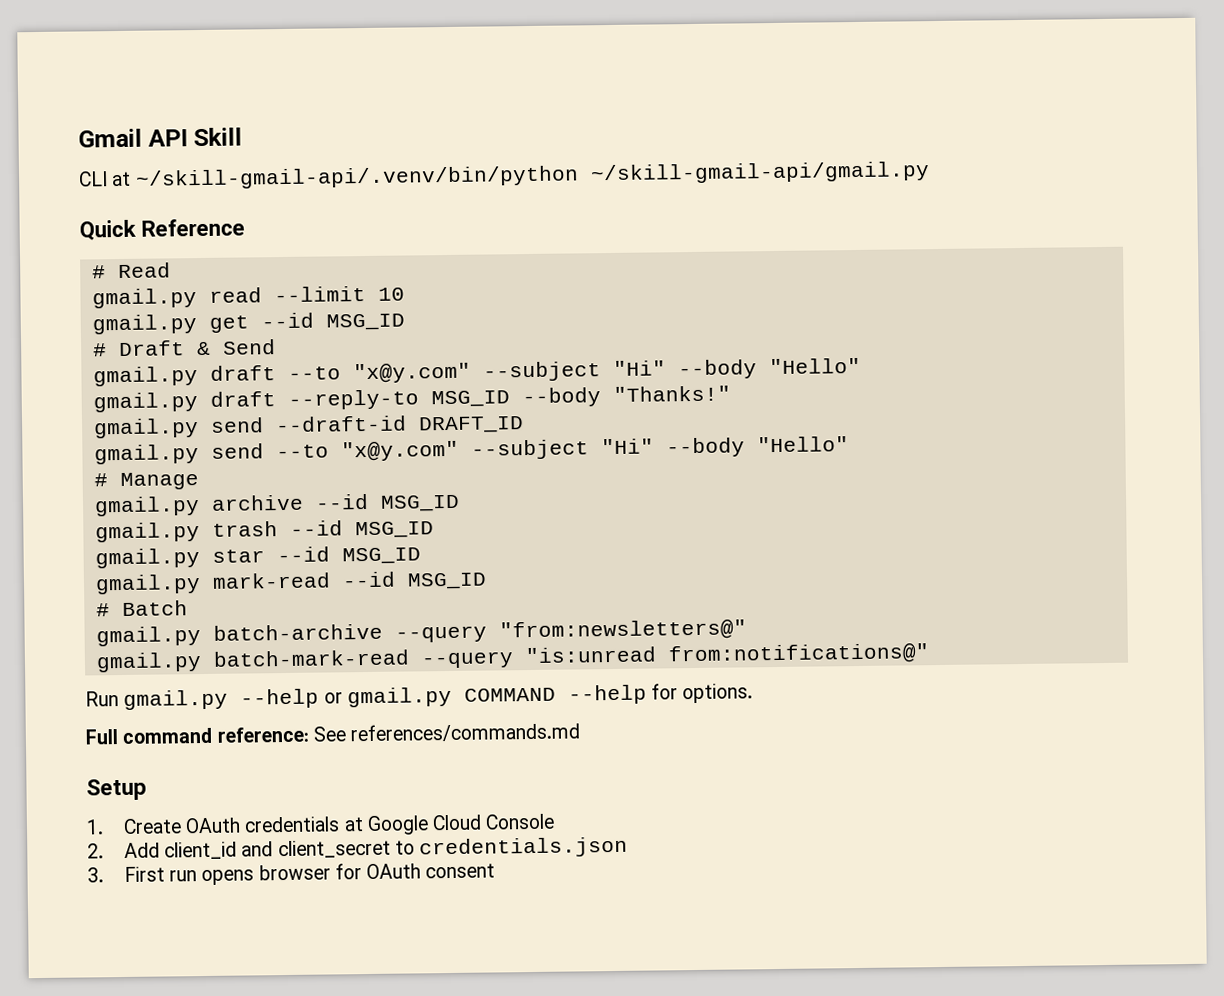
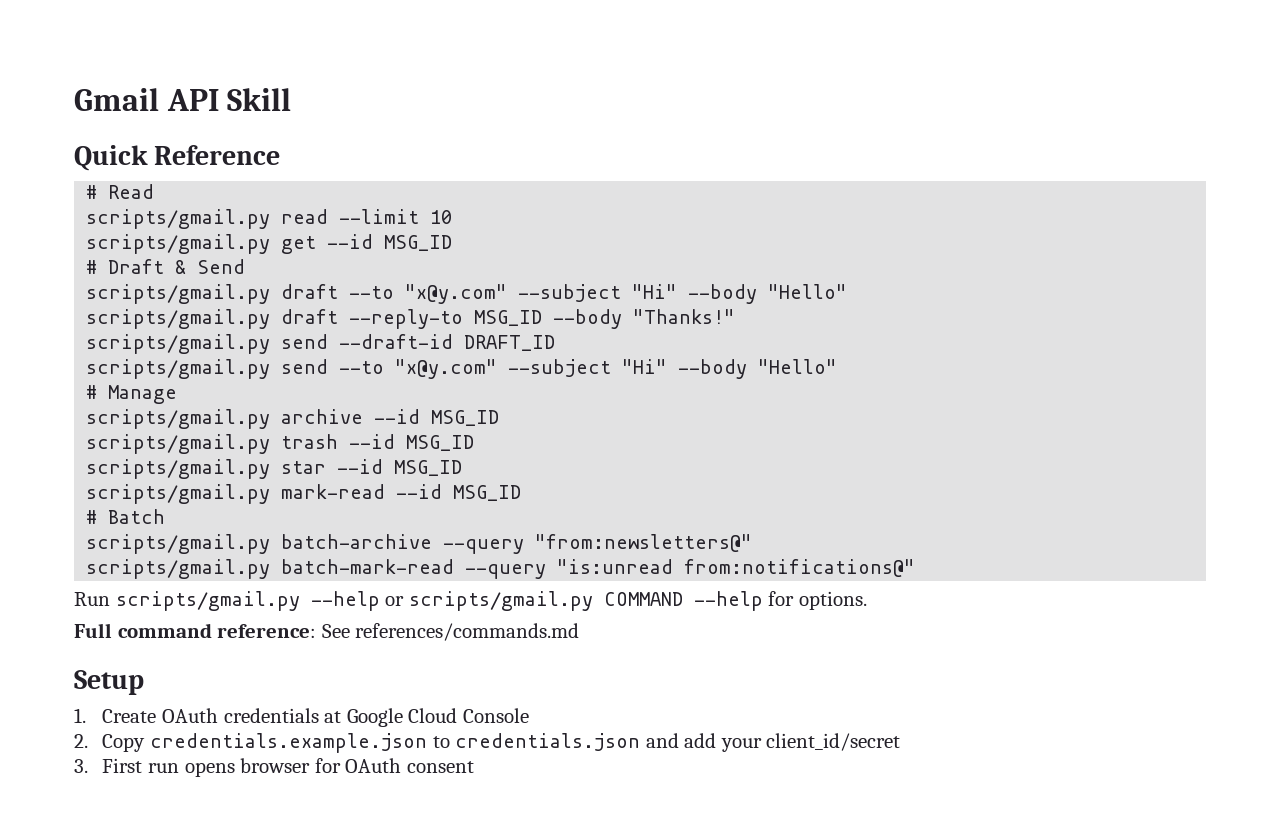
[78,161,930,190] // CLI at ~/skill-gmail-api/.venv/bin/python ~/skill-gmail-api/gmail.py -> (292, 99) none
[91,288,197,309] gmail.py -> [86,209,271,229] scripts/gmail.py
[91,314,197,335] gmail.py -> [86,234,271,254] scripts/gmail.py
[92,366,198,387] gmail.py -> [86,284,271,304] scripts/gmail.py
[92,392,198,413] gmail.py -> [86,309,271,329] scripts/gmail.py
[93,418,199,439] gmail.py -> [86,334,271,354] scripts/gmail.py
[93,444,199,465] gmail.py -> [86,359,271,379] scripts/gmail.py
[93,496,200,517] gmail.py -> [86,409,271,429] scripts/gmail.py
[94,522,200,543] gmail.py -> [86,434,271,454] scripts/gmail.py
[94,548,200,569] gmail.py -> [86,459,271,479] scripts/gmail.py
[94,574,201,595] gmail.py -> [86,484,271,504] scripts/gmail.py
[95,626,201,647] gmail.py -> [86,534,271,554] scripts/gmail.py
[95,652,202,673] gmail.py -> [86,559,271,579] scripts/gmail.py
[123,689,229,710] gmail.py -> [115,591,300,611] scripts/gmail.py
[346,686,452,708] gmail.py -> [408,591,593,611] scripts/gmail.py
[123,836,629,860] Add client_id and client_secret to credentials.json -> [102,733,901,753] Copy credentials.example.json to credentials.json and add your client_id/secret

